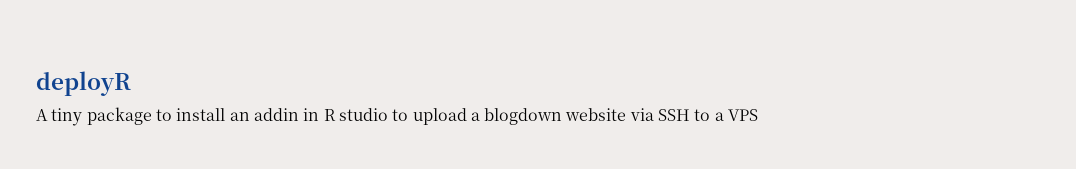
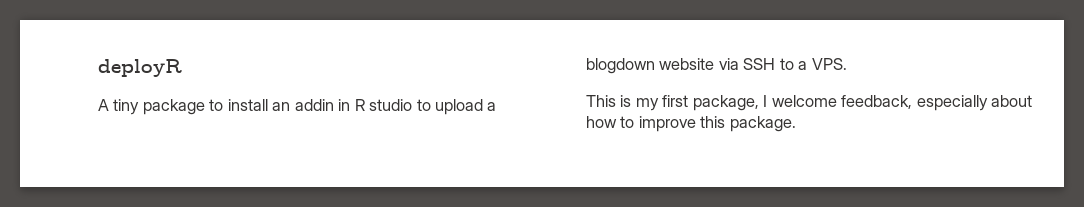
[728,109,759,121] VPS -> [811,58,847,70] [586,95,1033,111] [586,116,796,132] VPS. // This is my first package, I welcome feedback, especially about how to improve this package.

